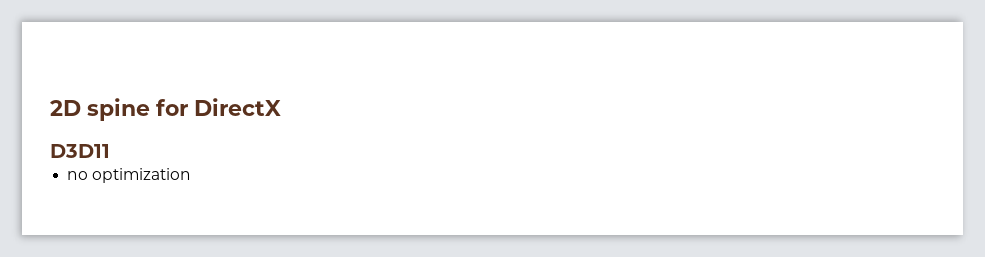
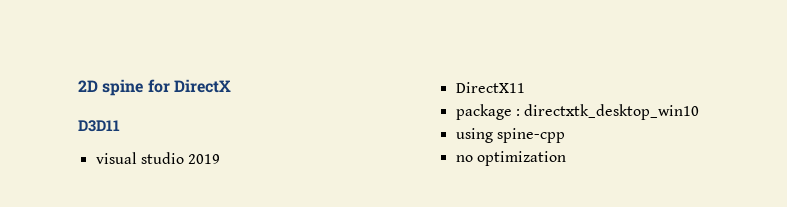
(110, 151) none -> [95,152,221,164] [455,82,525,93] [455,104,700,120] [455,128,565,143] // visual studio 2019 // DirectX11 // package : directxtk_desktop_win10 // using spine-cpp

